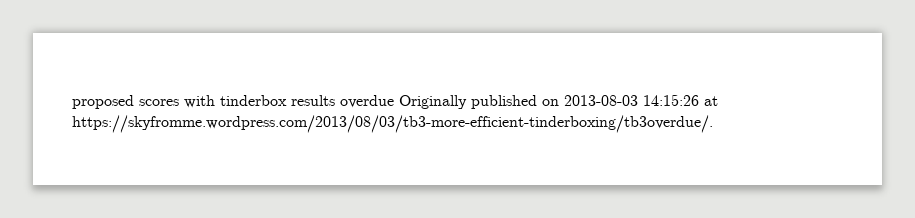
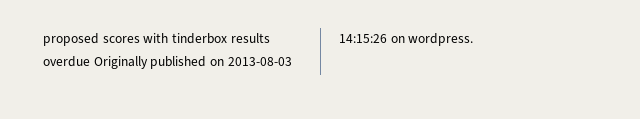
[704,96,718,106] [72,115,713,133] at https://skyfromme.wordpress.com/2013/08/03/tb3-more-efficient-tinderboxing/tb3overdue/. -> [390,33,474,46] on wordpress.

